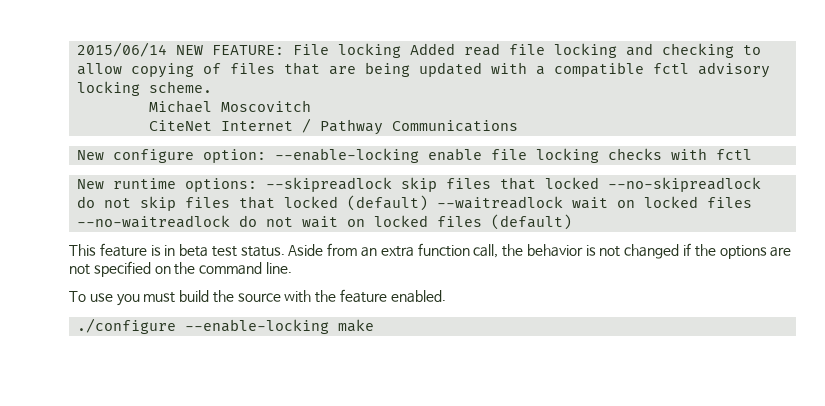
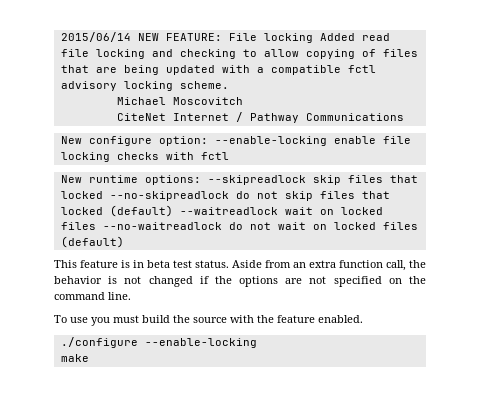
(330, 326) none -> (257, 343) //

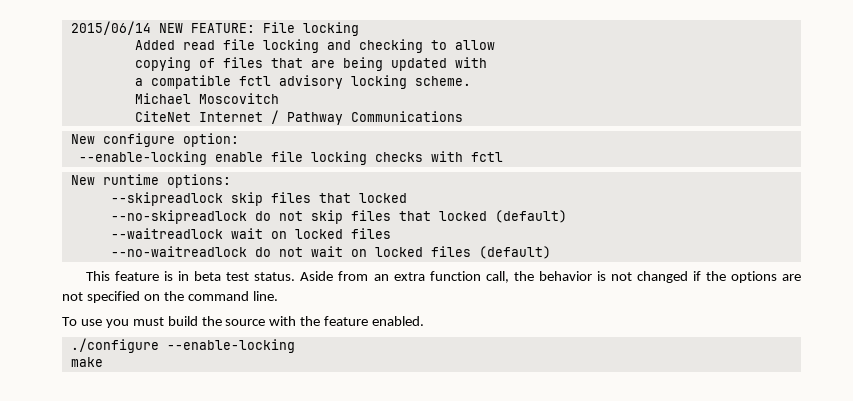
(313, 38) none -> (359, 29) //
(299, 53) none -> (495, 45) //
(250, 69) none -> (487, 62) //
(208, 141) none -> (239, 140) //
(201, 180) none -> (231, 181) //
(103, 195) none -> (407, 198) //
(173, 211) none -> (567, 216) //
(96, 226) none -> (391, 233) //

